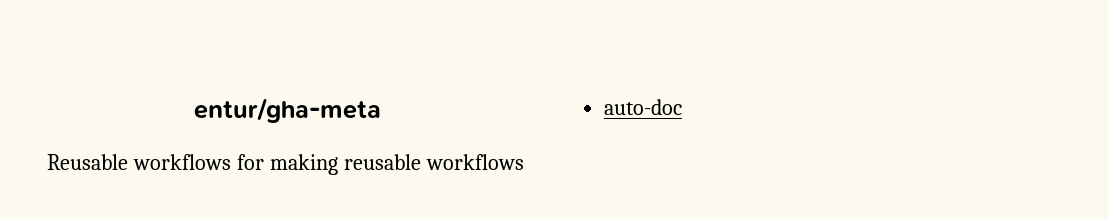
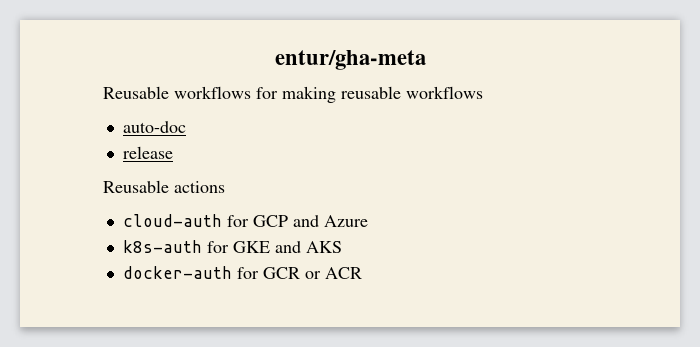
(683, 107) none -> [122,146,173,159] [103,180,225,193] [122,214,368,227] [122,240,342,253] [122,266,362,279] // release // Reusable actions // cloud-auth for GCP and Azure // k8s-auth for GKE and AKS // docker-auth for GCR or ACR

